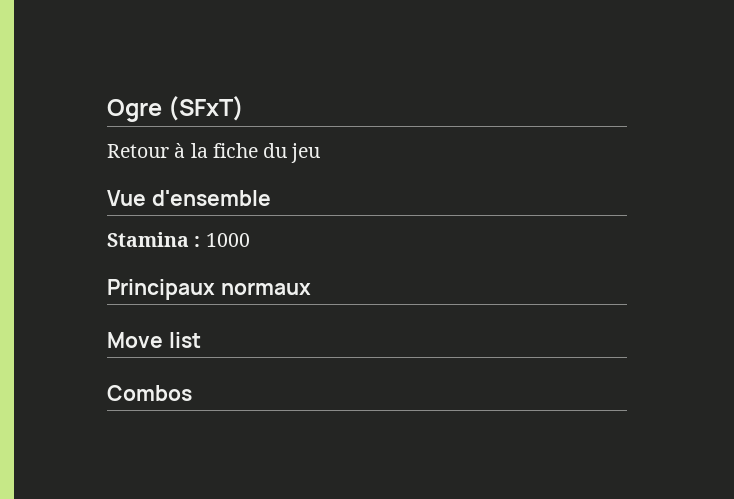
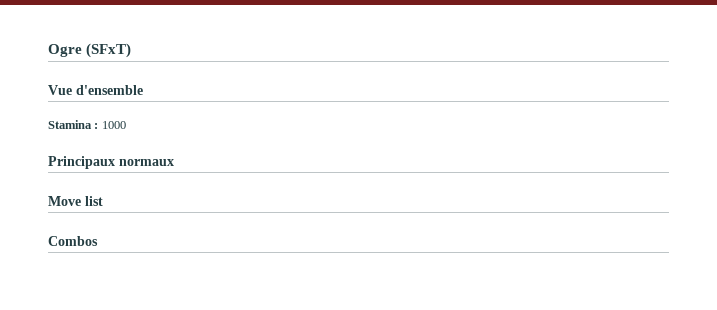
[107,143,321,163] // Retour à la fiche du jeu -> (132, 50) none

